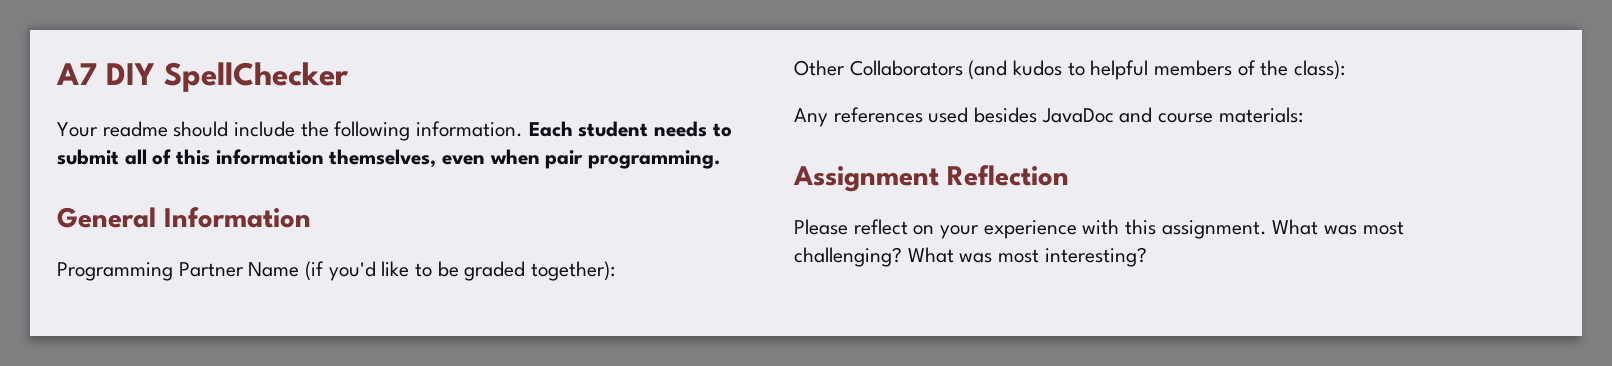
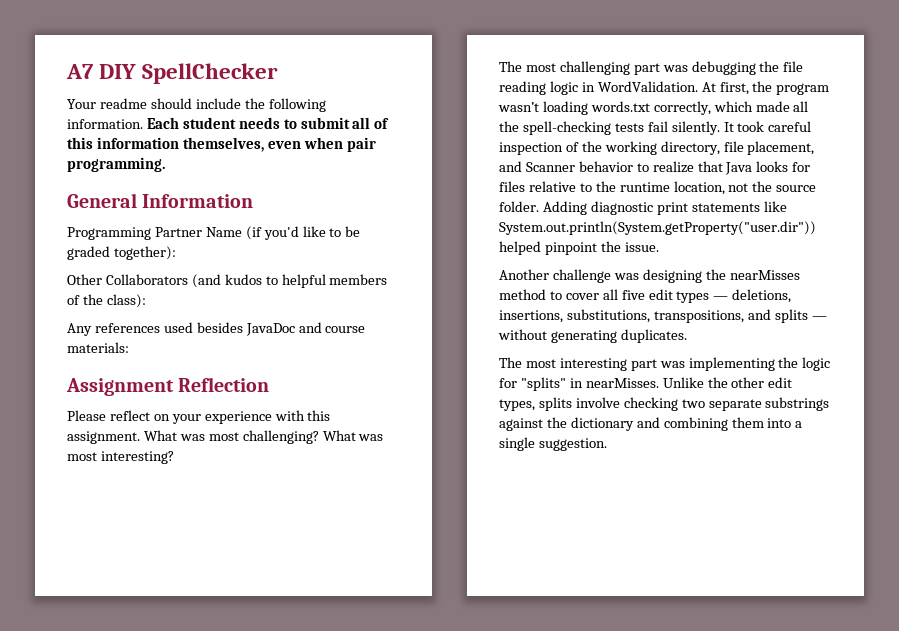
(1147, 257) none -> [499,61,804,75] [499,81,830,95] [498,101,809,115] [499,121,812,135] [499,141,815,155] [499,161,811,175] [499,181,817,195] [499,201,787,215] [499,221,816,235] [499,241,659,255] [499,269,800,283] [499,289,792,303] [499,309,827,323] [498,329,687,343] [499,357,831,371] [499,377,793,391] [499,397,830,411] [499,417,803,431] [499,437,607,451] // The most challenging part was debugging the file reading logic in WordValidation. At first, the program wasn’t loading words.txt correctly, which made all the spell-checking tests fail silently. It took careful inspection of the working directory, file placement, and Scanner behavior to realize that Java looks for files relative to the runtime location, not the source folder. Adding diagnostic print statements like System.out.println(System.getProperty("user.dir")) helped pinpoint the issue. // Another challenge was designing the nearMisses method to cover all five edit types — deletions, insertions, substitutions, transpositions, and splits — without generating duplicates. // The most interesting part was implementing the logic for "splits" in nearMisses. Unlike the other edit types, splits involve checking two separate substrings against the dictionary and combining them into a single suggestion.

